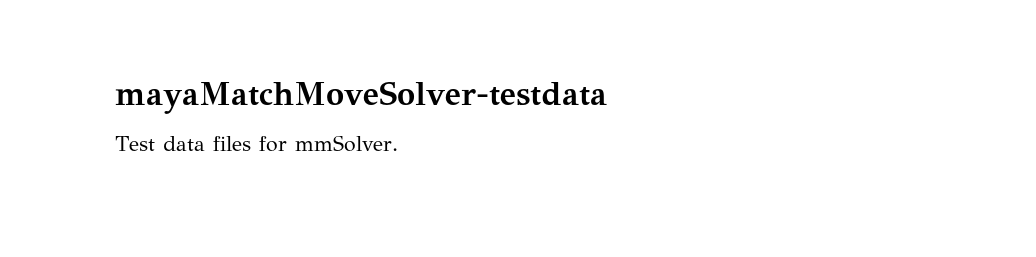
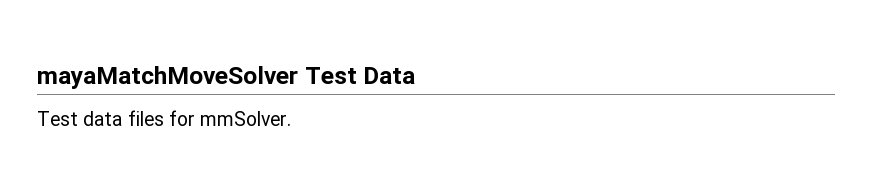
[115,81,607,114] mayaMatchMoveSolver-testdata -> [37,66,416,89] mayaMatchMoveSolver Test Data

